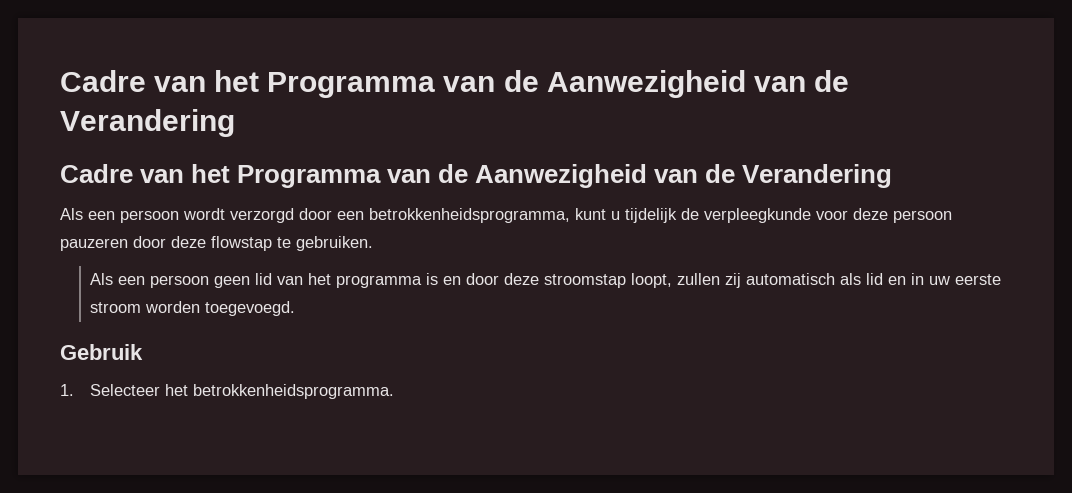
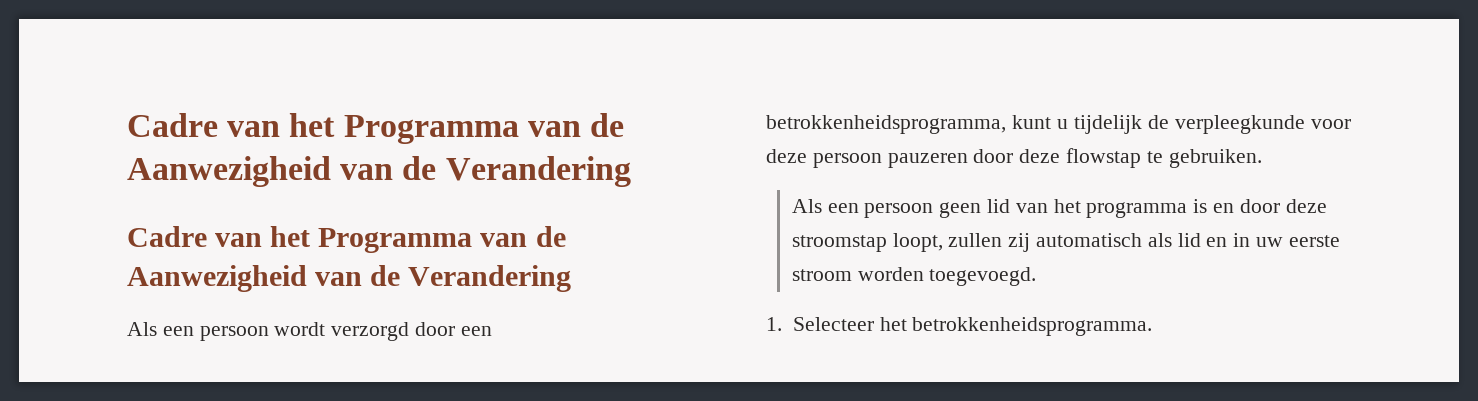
[60,344,143,360] // Gebruik -> (1037, 276) none

